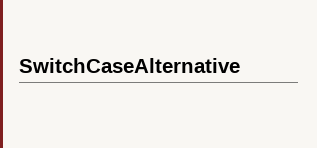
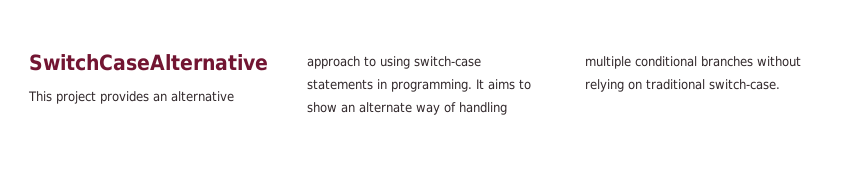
(240, 65) none -> [28,91,234,104] [307,56,481,69] [307,79,531,92] [307,102,507,115] [585,56,801,69] [585,79,780,92] // This project provides an alternative approach to using switch-case statements in programming. It aims to show an alternate way of handling multiple conditional branches without relying on traditional switch-case.

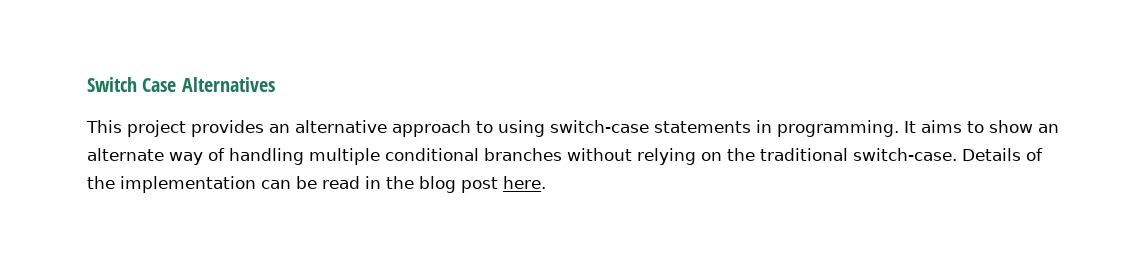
[29,54,268,71] SwitchCaseAlternative -> [87,77,275,92] Switch Case Alternatives
(642, 85) none -> [727,148,755,161] the
(780, 84) none -> [962,148,1043,161] [87,176,546,193] Details of the implementation can be read in the blog post here.

